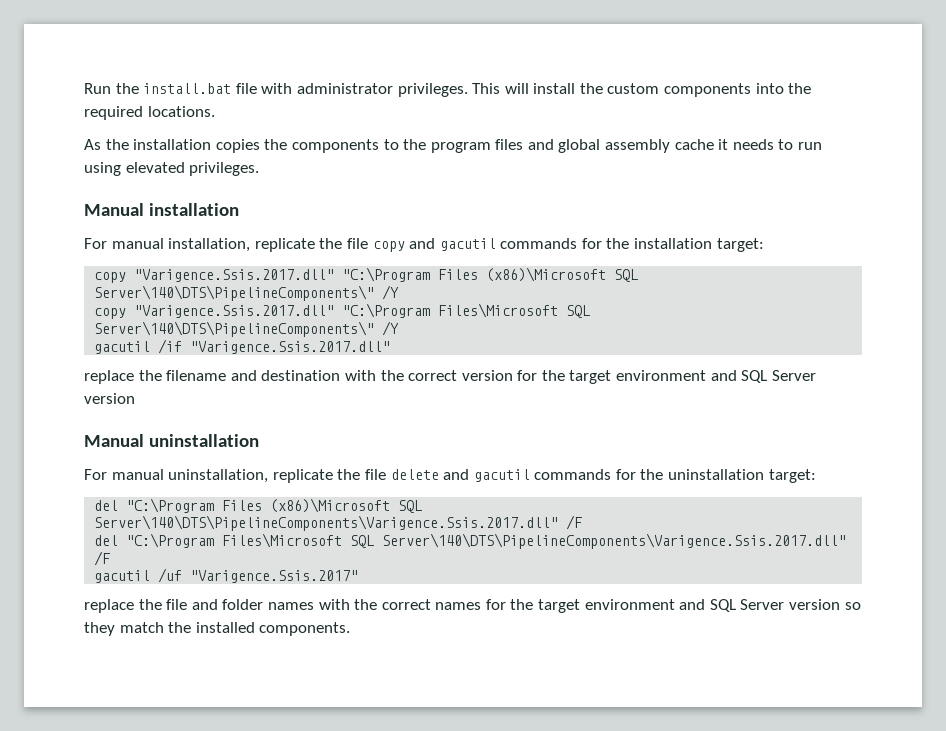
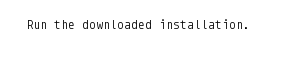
[143,83,812,97] [84,106,215,120] [84,139,823,153] [84,162,260,176] [84,203,240,216] [84,238,764,252] [94,267,639,283] [94,285,400,301] [94,303,591,319] [94,321,400,337] [94,339,391,354] [84,370,816,384] [84,393,135,404] [84,434,260,447] [84,469,816,483] [94,498,423,513] [94,515,583,531] [94,533,847,549] [94,551,111,566] [94,568,359,583] [84,599,861,613] [84,622,351,636] install.bat file with administrator privileges. This will install the custom components into the required locations. // As the installation copies the components to the program files and global assembly cache it needs to run using elevated privileges. // Manual installation // For manual installation, replicate the file copy and gacutil commands for the installation target: // copy "Varigence.Ssis.2017.dll" "C:\Program Files (x86)\Microsoft SQL Server\140\DTS\PipelineComponents\" /Y // copy "Varigence.Ssis.2017.dll" "C:\Program Files\Microsoft SQL Server\140\DTS\PipelineComponents\" /Y // gacutil /if "Varigence.Ssis.2017.dll" // replace the filename and destination with the correct version for the target environment and SQL Server version // Manual uninstallation // For manual uninstallation, replicate the file delete and gacutil commands for the uninstallation target: // del "C:\Program Files (x86)\Microsoft SQL Server\140\DTS\PipelineComponents\Varigence.Ssis.2017.dll" /F // del "C:\Program Files\Microsoft SQL Server\140\DTS\PipelineComponents\Varigence.Ssis.2017.dll" /F // gacutil /uf "Varigence.Ssis.2017" // replace the file and folder names with the correct names for the target environment and SQL Server version so they match the installed components. -> [82,19,250,29] downloaded installation.

